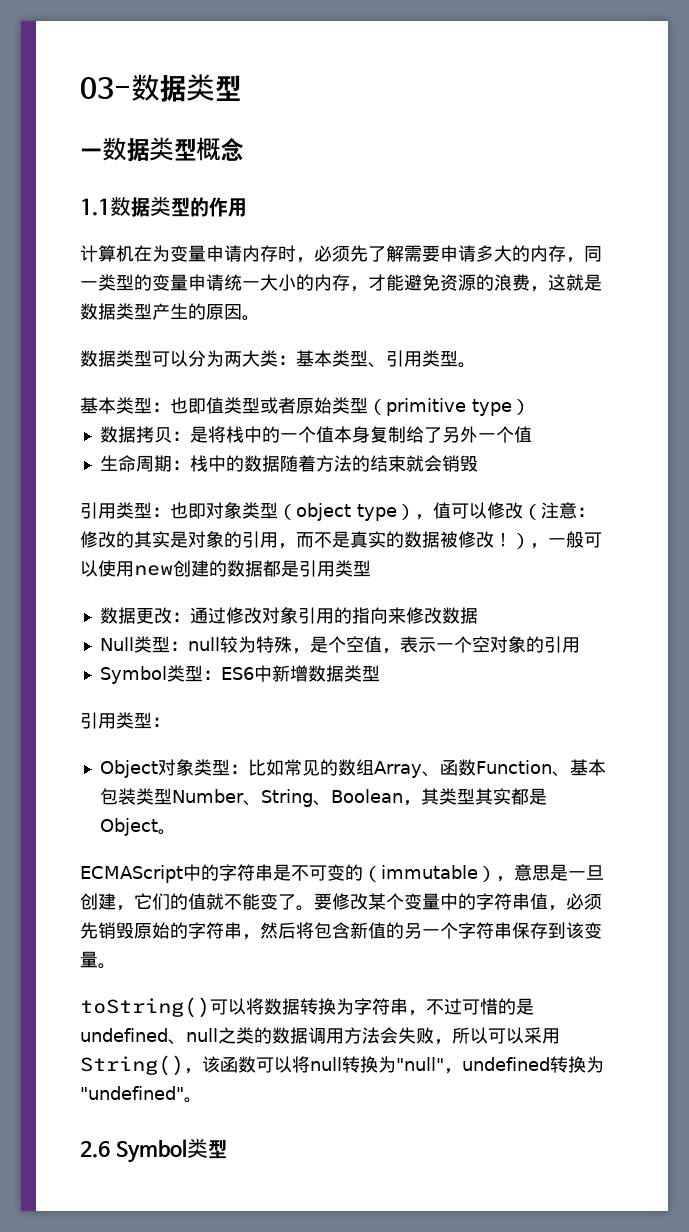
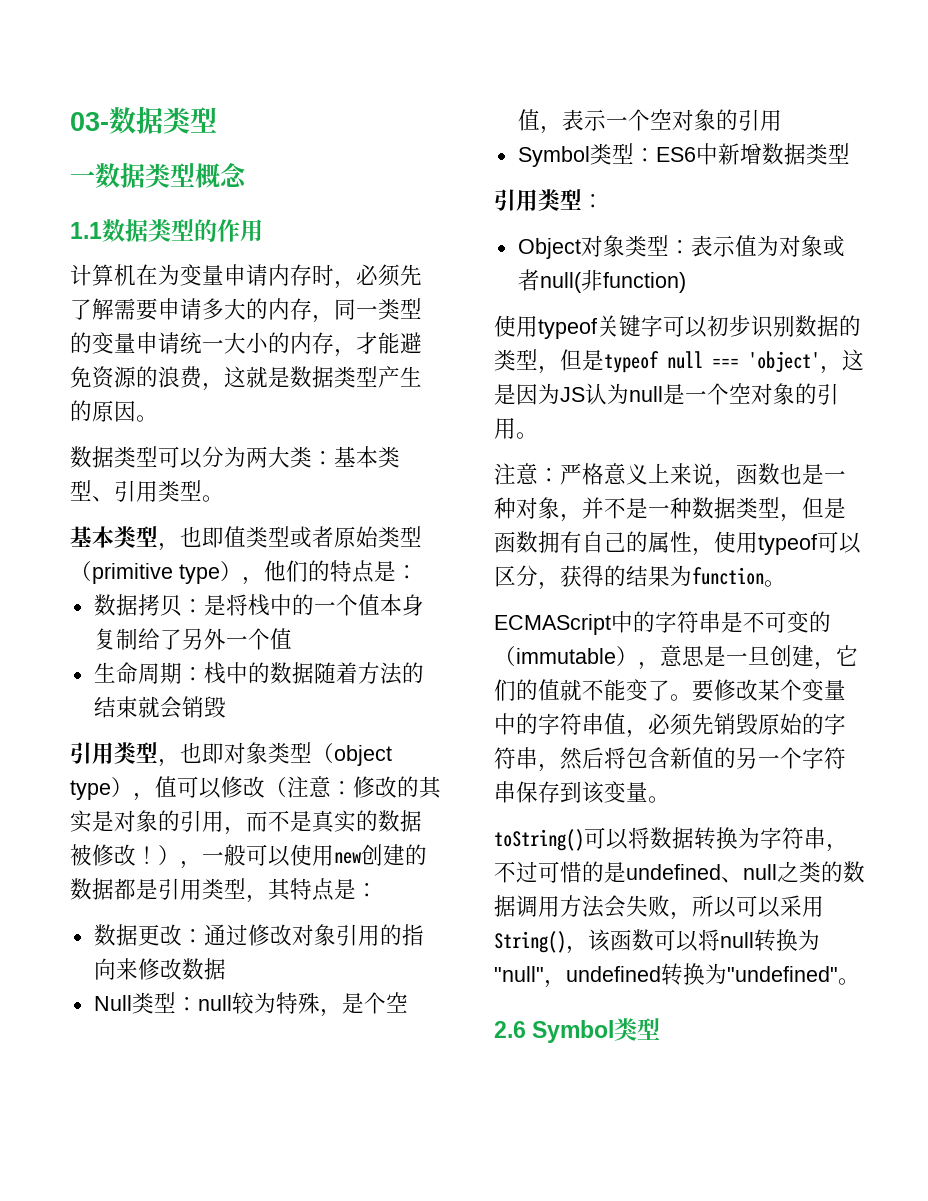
[152,402,170,412] ： -> [158,543,180,551] ，
(530, 407) none -> [242,560,418,585] ，他们的特点是：
[152,507,170,517] ： -> [158,759,180,767] ，
(371, 568) none -> [246,878,378,903] ，其特点是：
[247,759,606,778] [99,788,547,807] [99,818,158,836] 比如常见的数组Array、函数Function、基本包装类型Number、String、Boolean，其类型其实都是Object -> [690,235,845,257] [517,269,686,293] [494,315,861,339] [494,349,864,374] [494,383,839,405] [494,418,538,439] [494,463,846,488] [494,497,846,522] [494,531,861,556] [494,565,764,590] 表示值为对象或者null(非function) // 使用typeof关键字可以初步识别数据的类型，但是typeof null === 'object'，这是因为JS认为null是一个空对象的引用。 // 注意：严格意义上来说，函数也是一种对象，并不是一种数据类型，但是函数拥有自己的属性，使用typeof可以区分，获得的结果为function

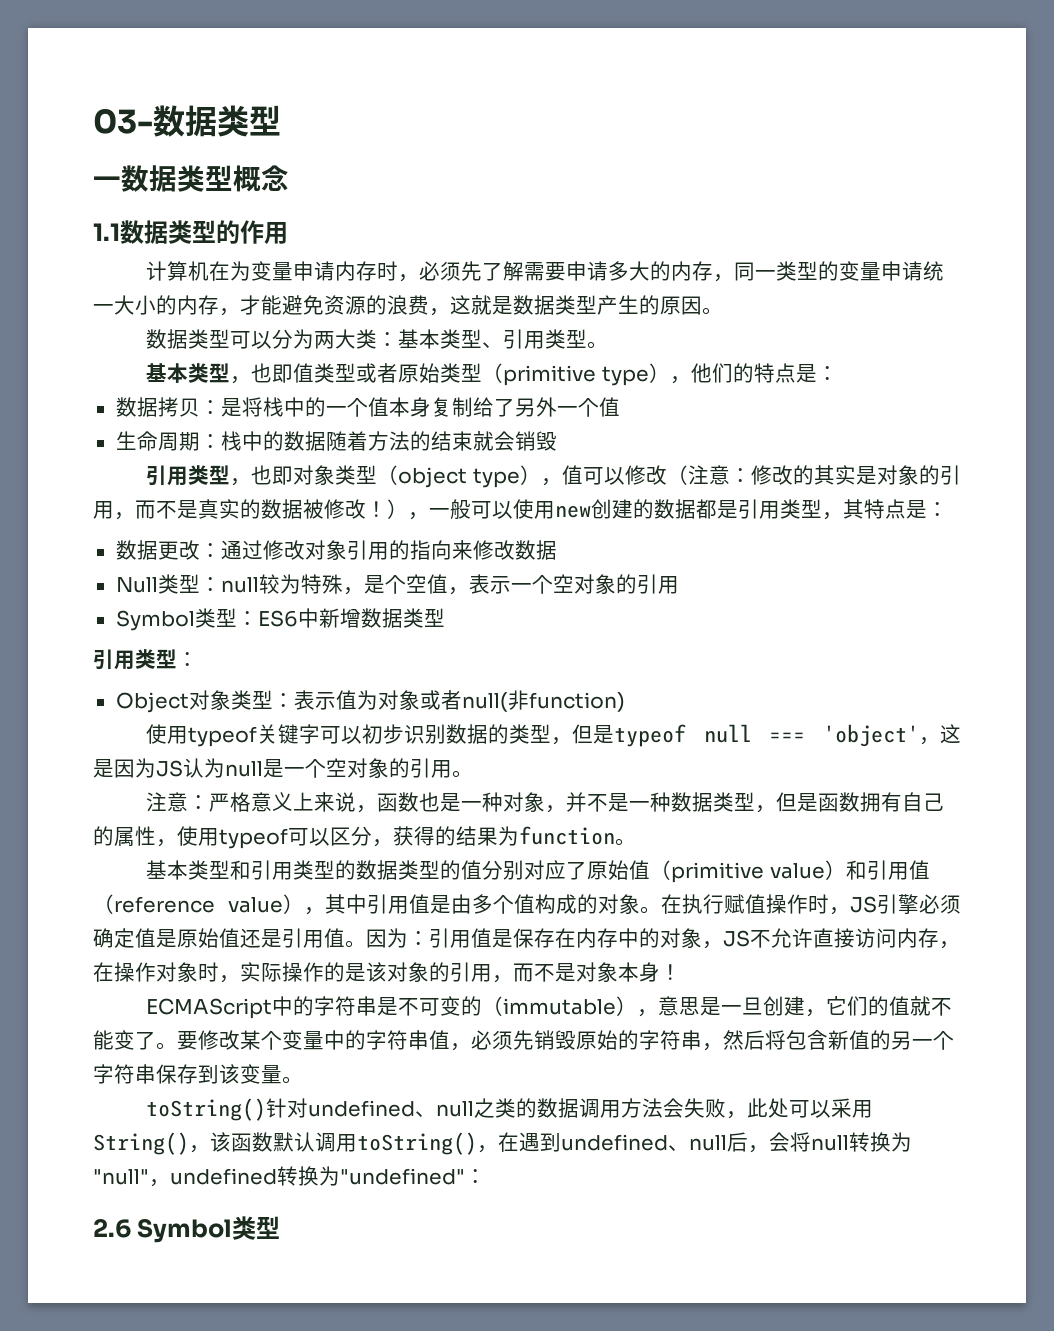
(786, 583) none -> [146,860,930,883] [93,894,961,915] [93,928,960,949] [93,962,681,983] // 基本类型和引用类型的数据类型的值分别对应了原始值（primitive value）和引用值（reference value），其中引用值是由多个值构成的对象。在执行赋值操作时，JS引擎必须确定值是原始值还是引用值。因为：引用值是保存在内存中的对象，JS不允许直接访问内存，在操作对象时，实际操作的是该对象的引用，而不是对象本身！
[584,827,848,852] [494,861,626,883] 可以将数据转换为字符串，不过可惜的是 -> [266,1098,309,1118] 针对
[692,895,736,918] 所以 -> [747,1098,790,1118] 此处
[654,929,698,952] 可以 -> [273,1132,790,1155] 默认调用toString()，在遇到undefined、null后，会
[838,978,860,985] 。 -> [465,1169,486,1184] ：

